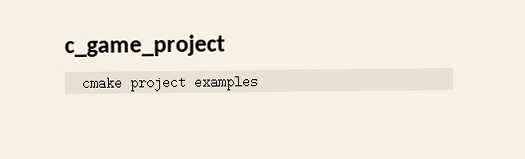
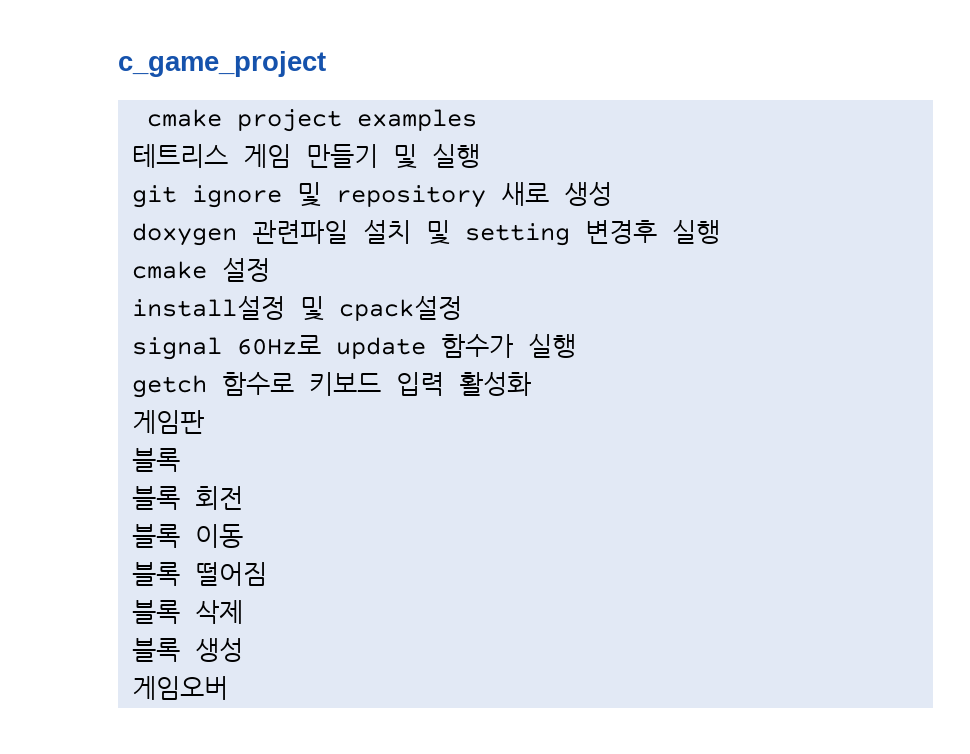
(259, 83) none -> [131,144,480,169] [131,182,612,208] [131,220,720,246] [131,258,270,282] [131,296,462,321] [131,334,576,360] [131,372,531,398] [131,410,204,434] [131,448,180,472] [131,486,243,510] [131,524,243,548] [131,562,267,586] [131,600,243,624] [131,638,243,662] [131,676,228,700] // 테트리스 게임 만들기 및 실행 // git ignore 및 repository 새로 생성 // doxygen 관련파일 설치 및 setting 변경후 실행 // cmake 설정 // install설정 및 cpack설정 // signal 60Hz로 update 함수가 실행 // getch 함수로 키보드 입력 활성화 // 게임판 // 블록 // 블록 회전 // 블록 이동 // 블록 떨어짐 // 블록 삭제 // 블록 생성 // 게임오버

